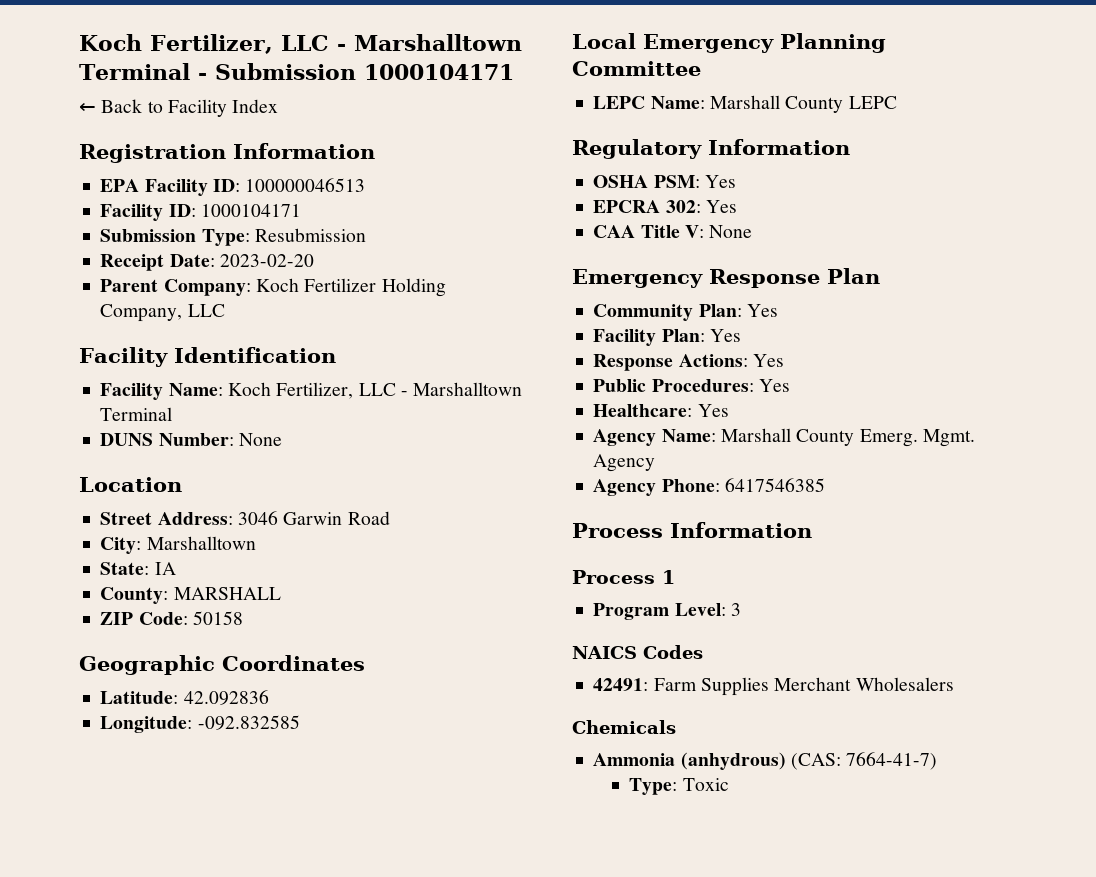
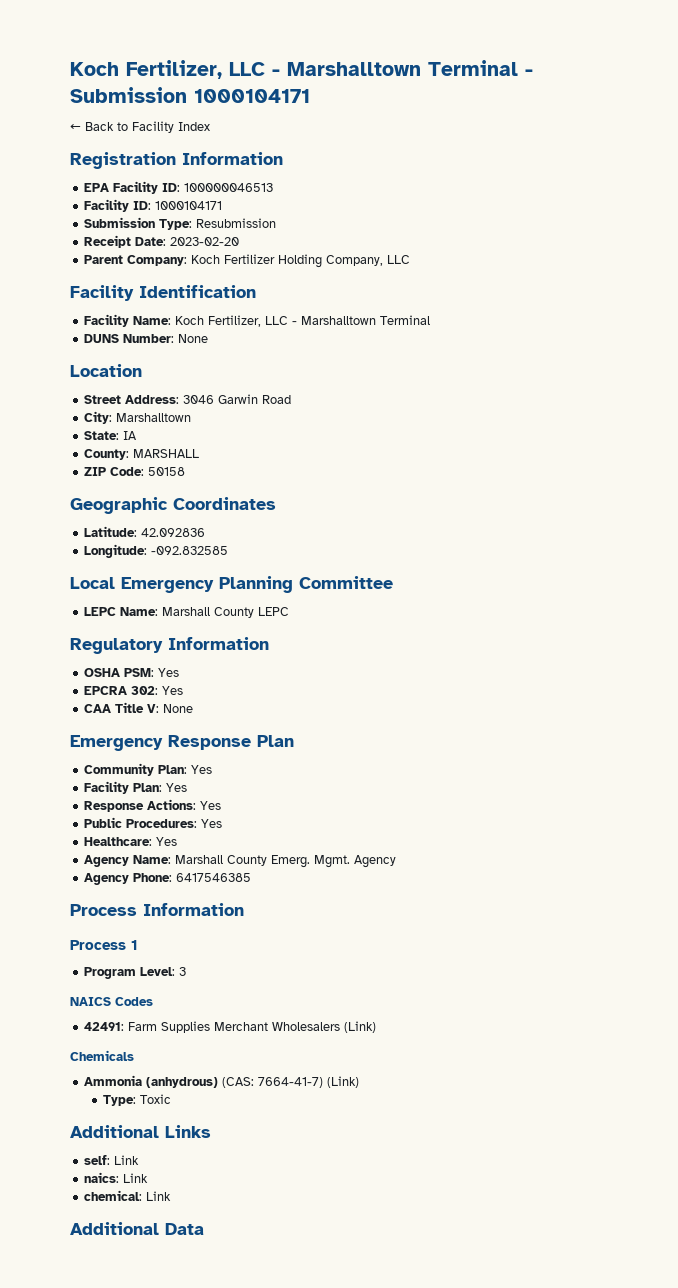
(954, 684) none -> [344,1021,377,1033] (Link)
(938, 761) none -> [327,1076,360,1088] (Link)
(729, 784) none -> [70,1125,211,1138] [84,1155,140,1165] [84,1172,149,1183] [84,1190,172,1201] [70,1222,204,1235] // Additional Links // self: Link // naics: Link // chemical: Link // Additional Data

